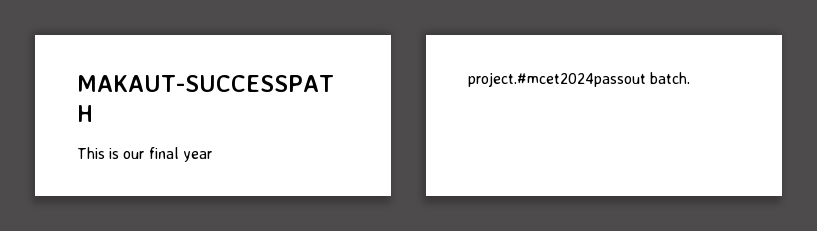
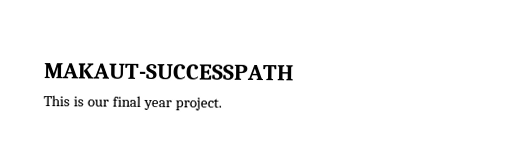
[468,72,691,87] project.#mcet2024passout batch. -> [174,97,222,111] project.

